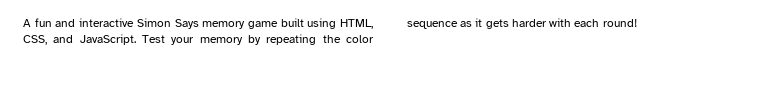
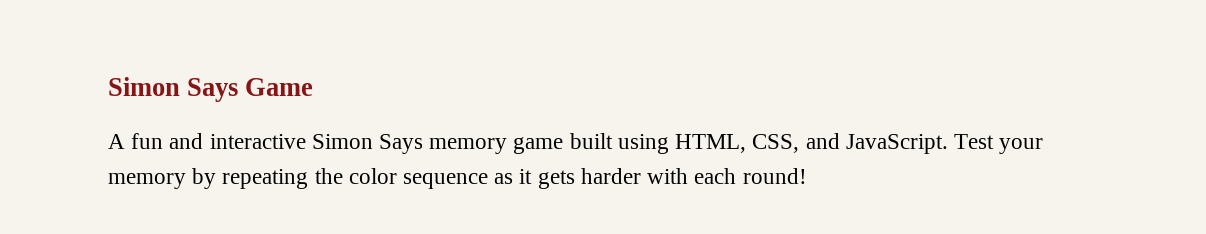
(23, 23) none -> [108,77,314,102] Simon Says Game //

